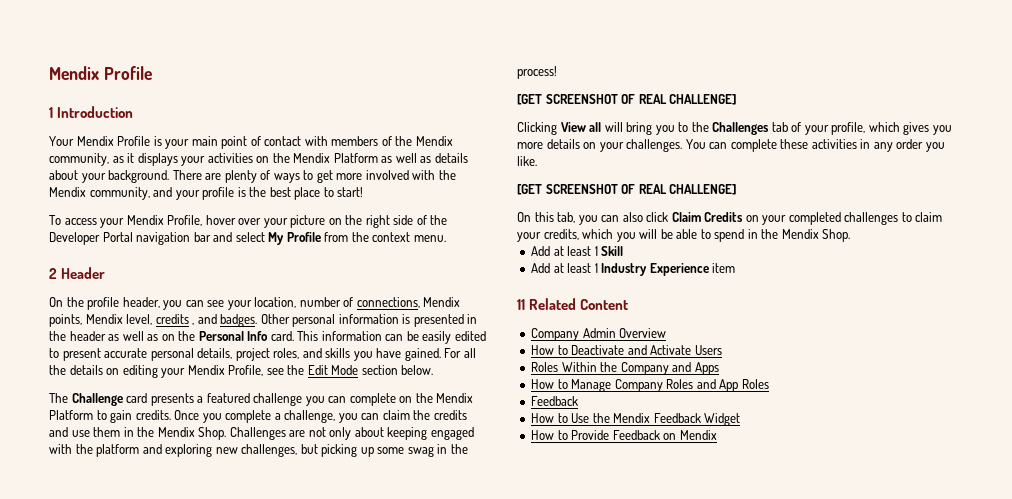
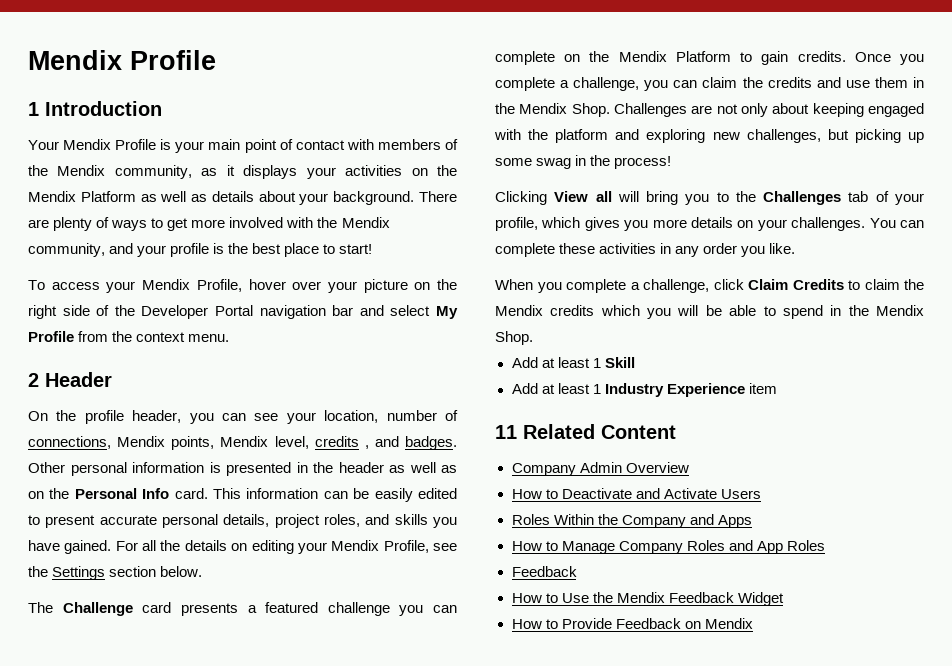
[307,365,359,375] Edit Mode -> [52,566,106,580] Settings
[517,94,737,105] // [GET SCREENSHOT OF REAL CHALLENGE] -> (672, 162) none
[517,184,737,195] [517,212,943,225] [517,229,579,242] [GET SCREENSHOT OF REAL CHALLENGE] // On this tab, you can also click Claim Credits on your completed challenges to claim your credits, -> [495,279,924,293] [495,305,595,316] When you complete a challenge, click Claim Credits to claim the Mendix credits

